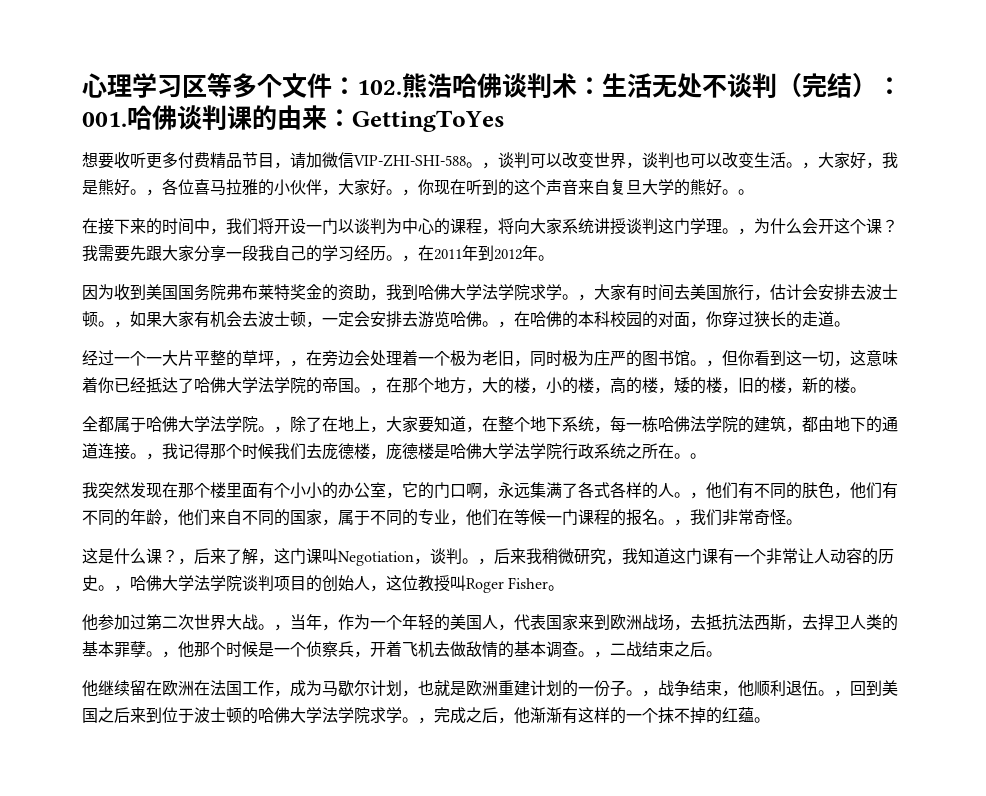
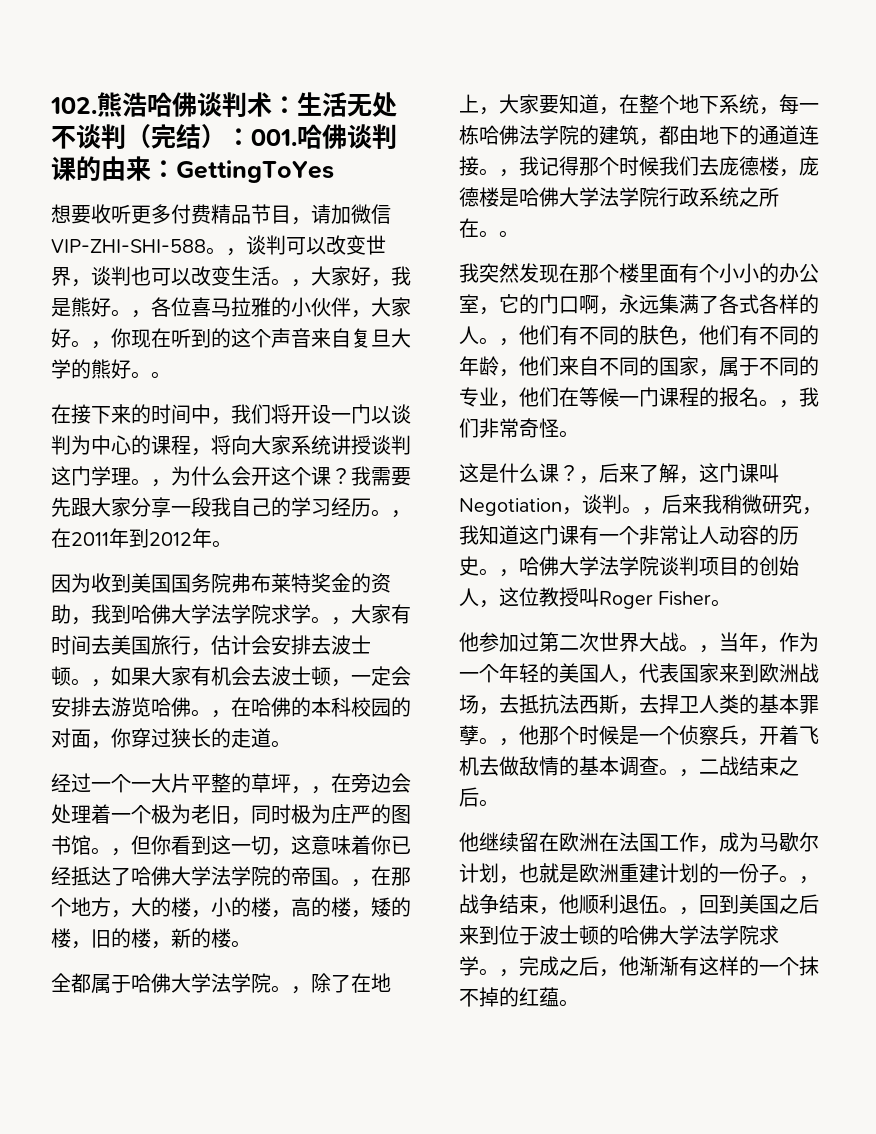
[82,73,357,98] 心理学习区等多个文件： -> (50, 105) none

